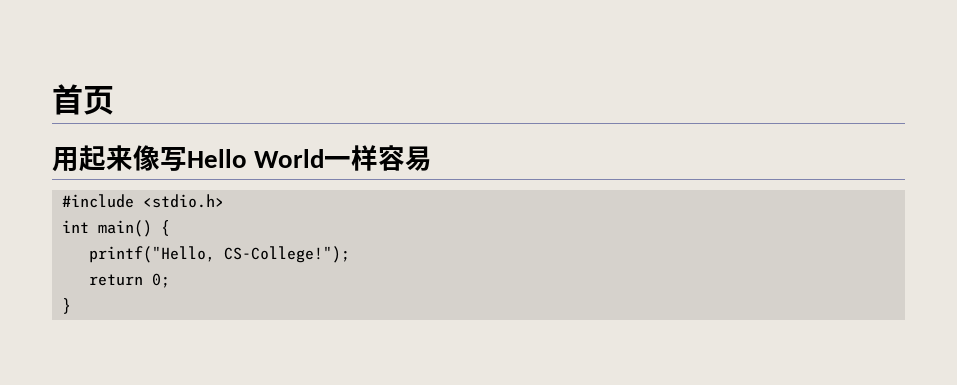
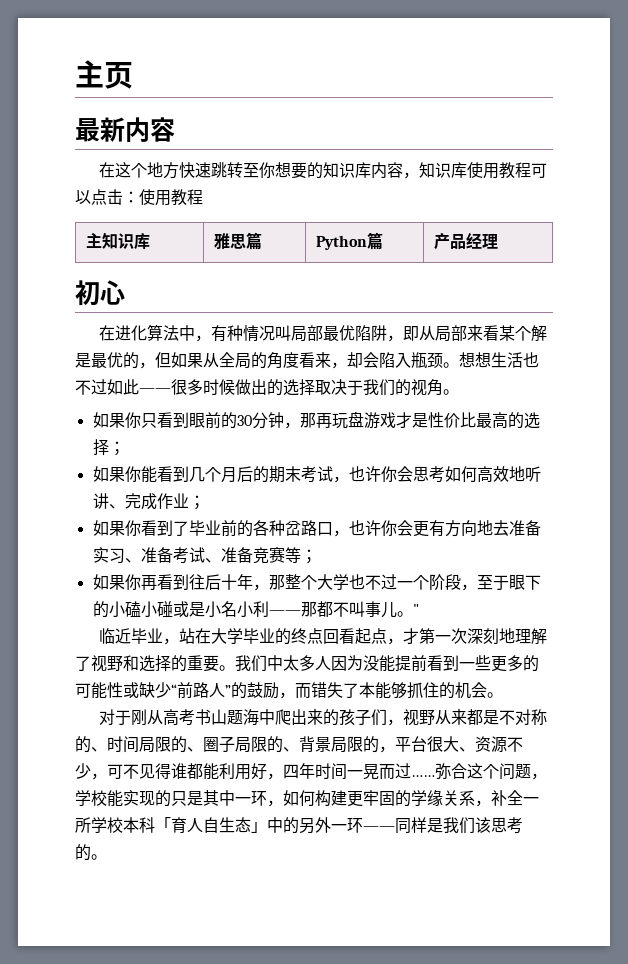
[52,84,83,115] 首 -> [75,60,104,88] 主
[52,145,433,172] [62,194,225,208] [62,220,171,237] [89,246,351,263] [89,273,171,288] [62,298,72,314] 用起来像写Hello World一样容易 // #include <stdio.h> // int main() { // printf("Hello, CS-College!"); // return 0; // } -> [75,117,175,142] [99,162,548,179] [75,189,203,206] [85,232,150,250] [213,232,262,250] [315,232,383,250] [433,233,498,250] [75,280,125,306] [99,324,548,342] [75,352,539,369] [75,379,459,396] [92,411,540,429] [92,439,125,456] [92,466,541,483] [92,493,205,510] [92,520,541,537] [92,546,317,564] [92,574,541,591] [92,601,419,618] [99,628,548,645] [75,655,539,672] [75,682,503,699] [99,709,548,726] [75,736,523,753] [75,763,547,780] [75,790,539,807] [75,817,523,834] [75,844,107,861] 最新内容 // 在这个地方快速跳转至你想要的知识库内容，知识库使用教程可以点击：使用教程 // 主知识库 | 雅思篇 | Python篇 | 产品经理 // 初心 // 在进化算法中，有种情况叫局部最优陷阱，即从局部来看某个解是最优的，但如果从全局的角度看来，却会陷入瓶颈。想想生活也不过如此——很多时候做出的选择取决于我们的视角。 // 如果你只看到眼前的30分钟，那再玩盘游戏才是性价比最高的选择； // 如果你能看到几个月后的期末考试，也许你会思考如何高效地听讲、完成作业； // 如果你看到了毕业前的各种岔路口，也许你会更有方向地去准备实习、准备考试、准备竞赛等； // 如果你再看到往后十年，那整个大学也不过一个阶段，至于眼下的小磕小碰或是小名小利——那都不叫事儿。" // 临近毕业，站在大学毕业的终点回看起点，才第一次深刻地理解了视野和选择的重要。我们中太多人因为没能提前看到一些更多的可能性或缺少“前路人”的鼓励，而错失了本能够抓住的机会。 // 对于刚从高考书山题海中爬出来的孩子们，视野从来都是不对称的、时间局限的、圈子局限的、背景局限的，平台很大、资源不少，可不见得谁都能利用好，四年时间一晃而过……弥合这个问题，学校能实现的只是其中一环，如何构建更牢固的学缘关系，补全一所学校本科「育人自生态」中的另外一环——同样是我们该思考的。

